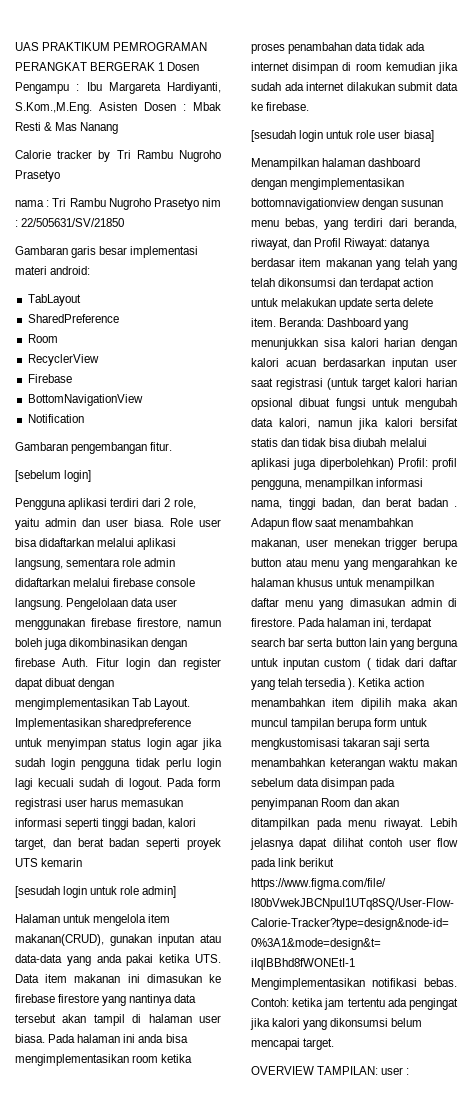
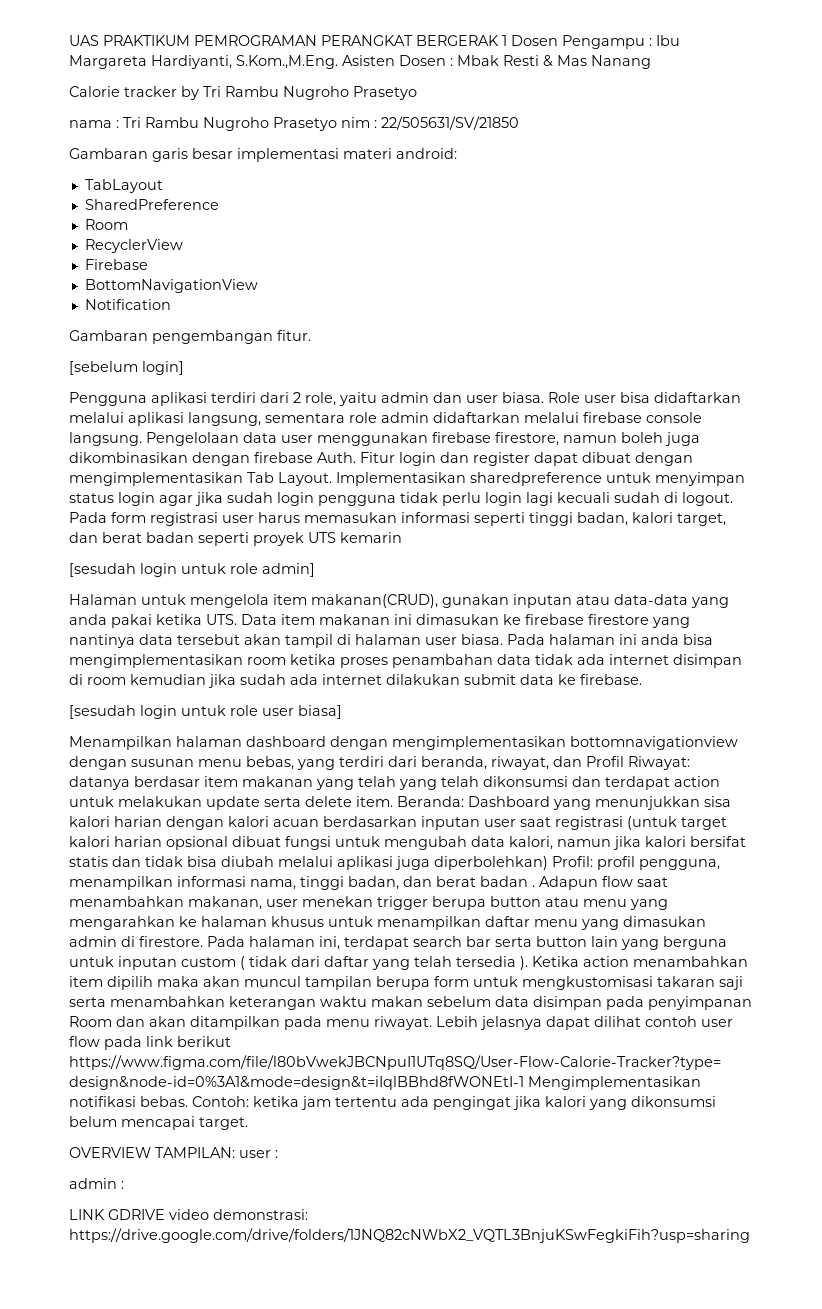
(410, 1071) none -> [69,1178,124,1189] [69,1209,308,1220] [69,1228,750,1243] // admin : // LINK GDRIVE video demonstrasi: https://drive.google.com/drive/folders/1JNQ82cNWbX2_VQTL3BnjuKSwFegkiFih?usp=sharing

